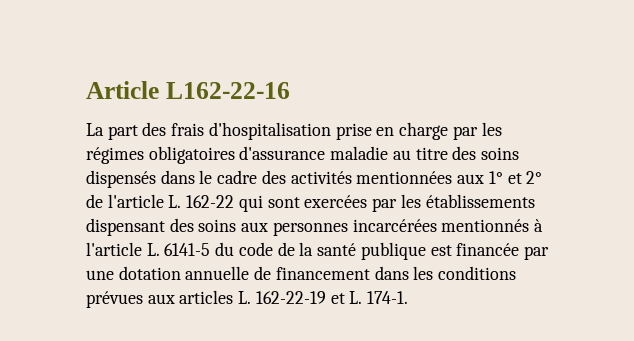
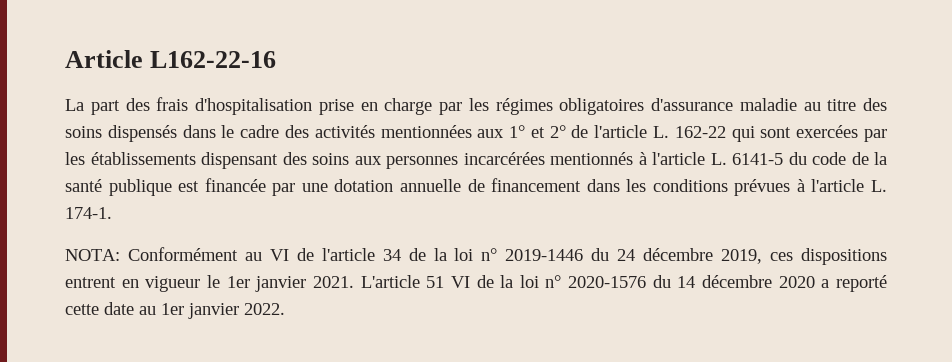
[147,290,409,304] aux articles L. 162-22-19 et L. 174-1. -> [796,179,887,192] [65,207,112,219] [65,247,888,265] [65,275,887,292] [65,302,285,319] à l'article L. 174-1. // NOTA: Conformément au VI de l'article 34 de la loi n° 2019-1446 du 24 décembre 2019, ces dispositions entrent en vigueur le 1er janvier 2021. L'article 51 VI de la loi n° 2020-1576 du 14 décembre 2020 a reporté cette date au 1er janvier 2022.

